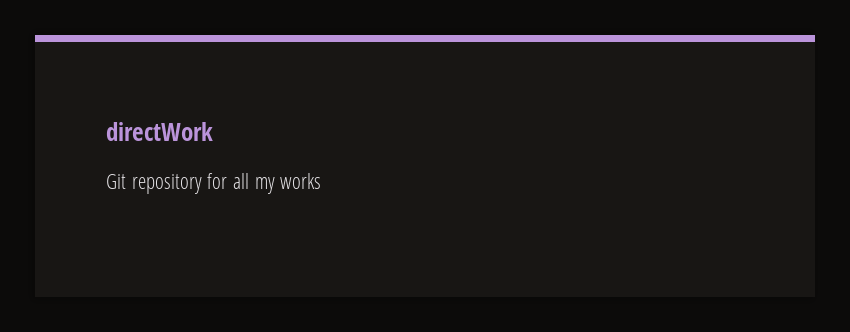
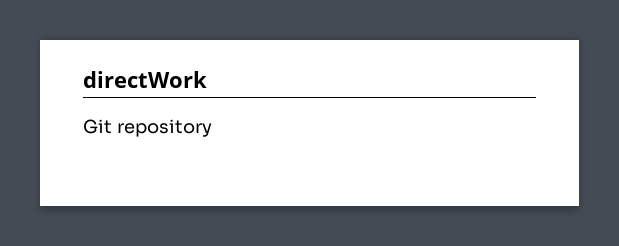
[207,173,322,194] for all my works -> (212, 128) none

